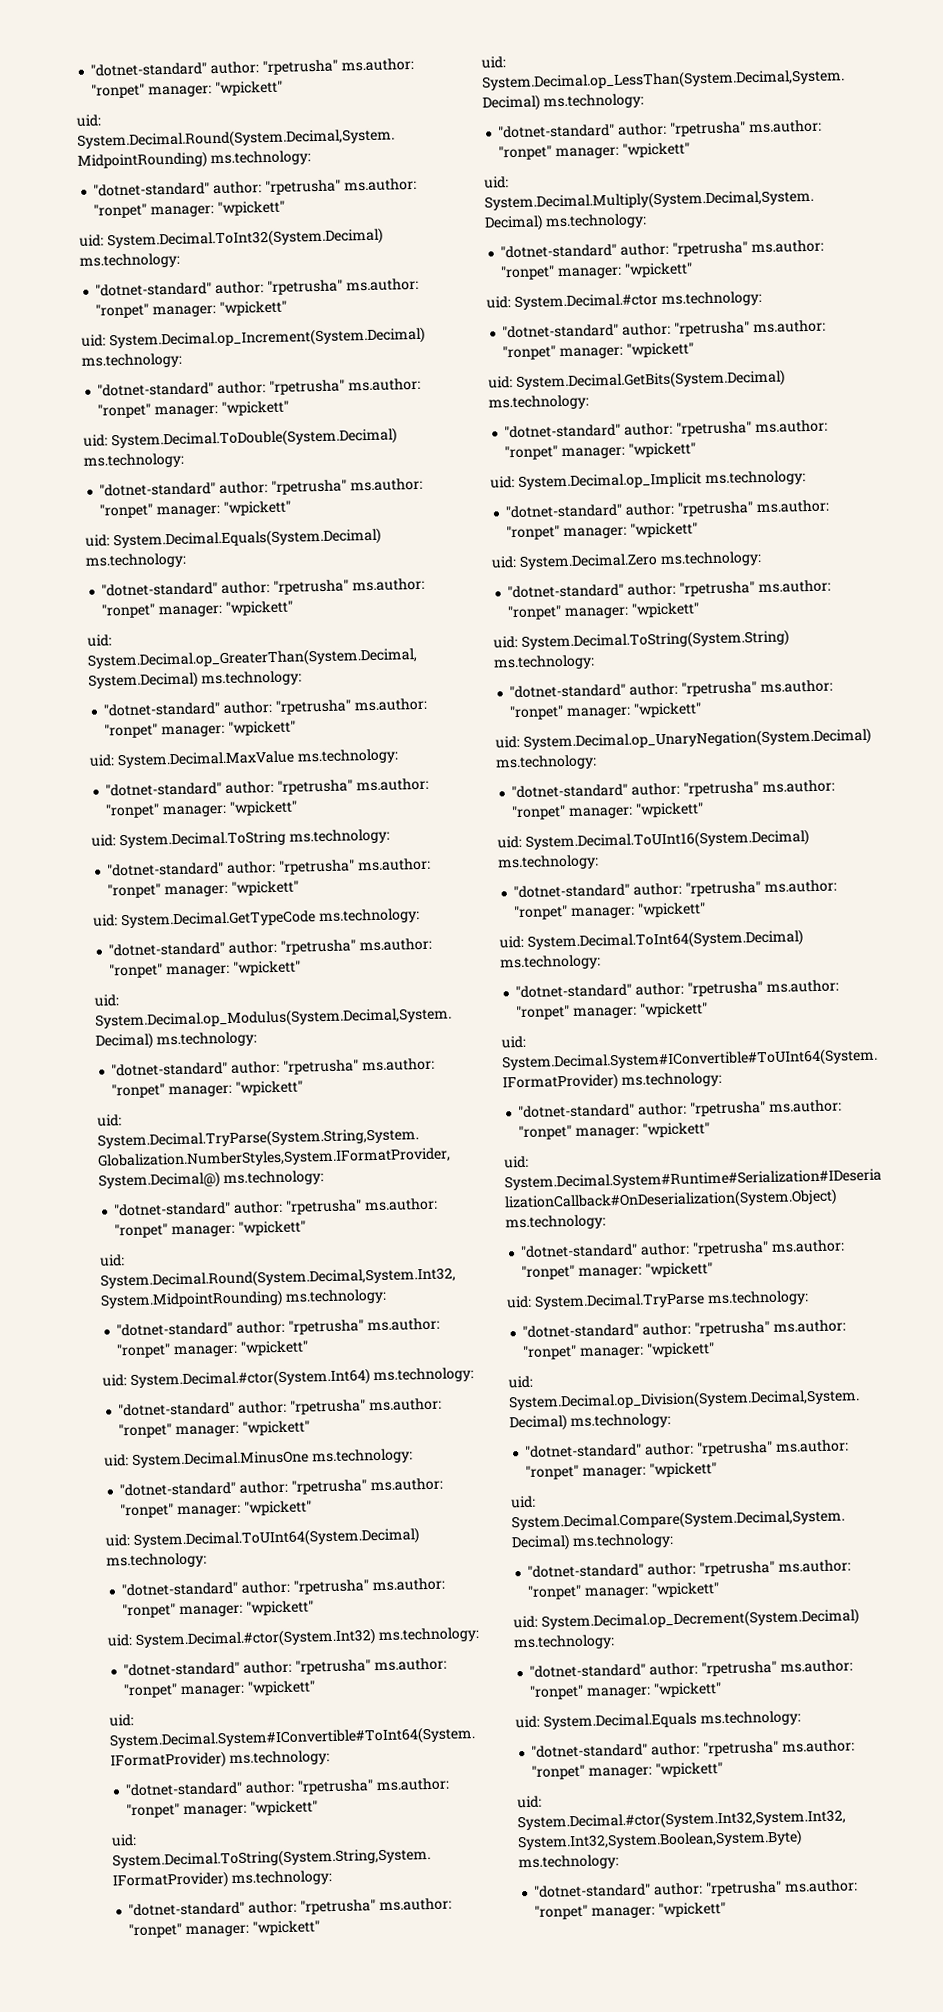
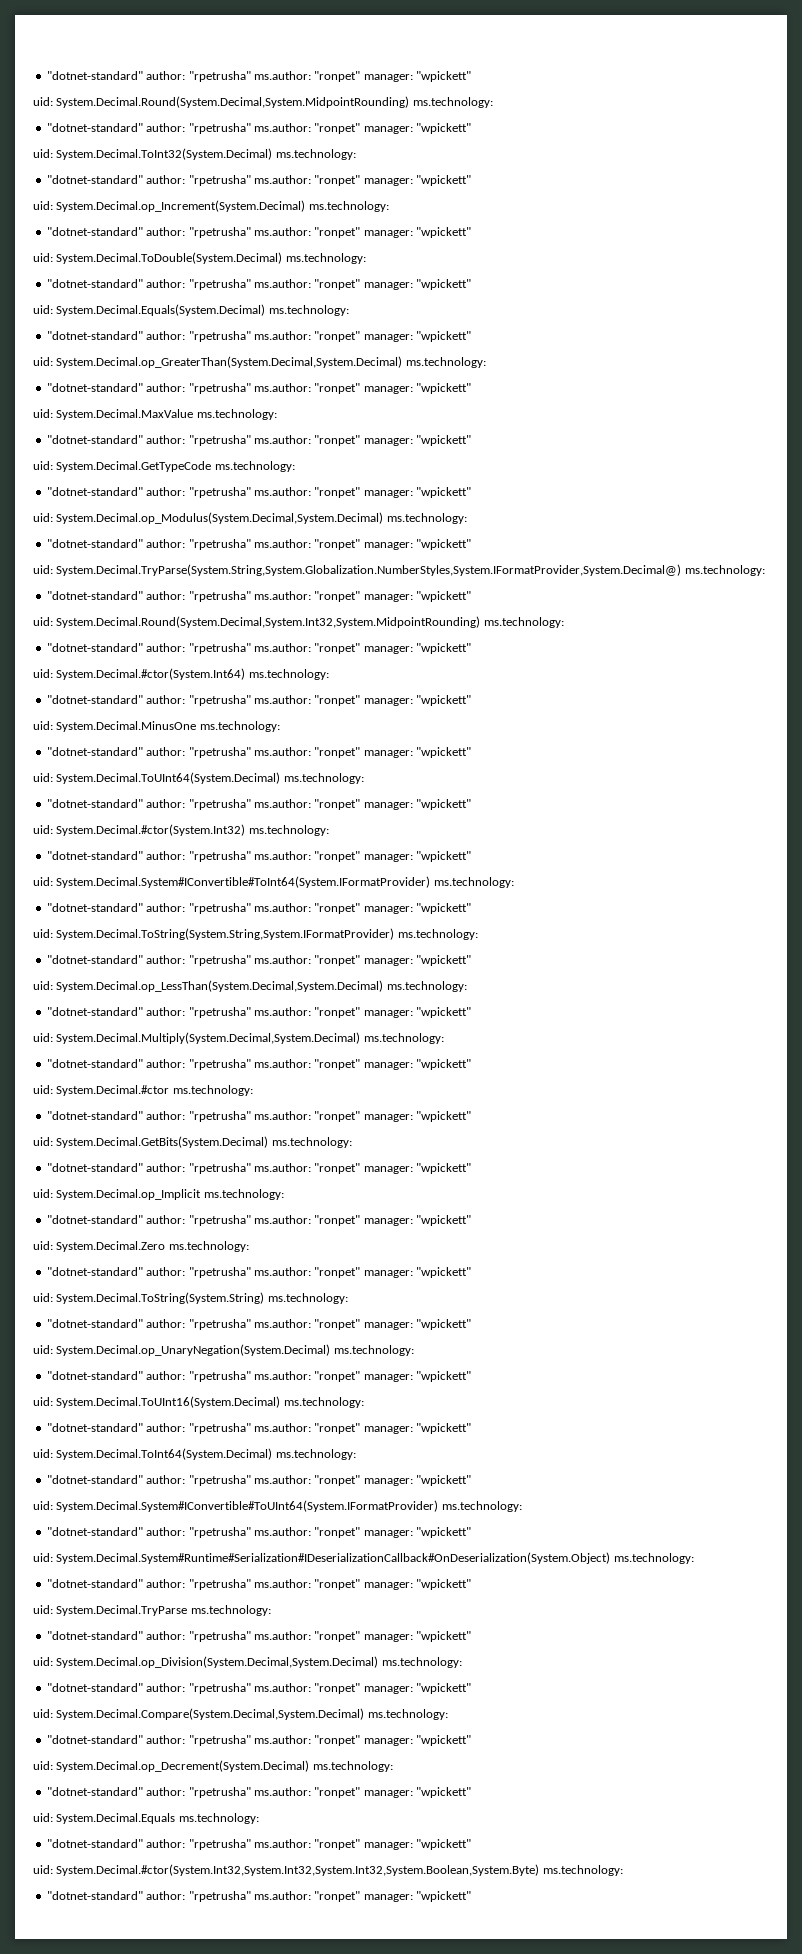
[91,828,390,849] [107,857,431,877] [107,880,299,899] // uid: System.Decimal.ToString ms.technology: // "dotnet-standard" author: "rpetrusha" ms.author: "ronpet" manager: "wpickett" -> (471, 440) none

